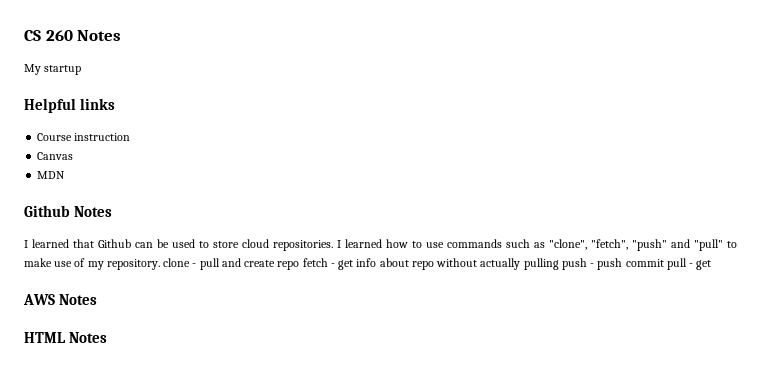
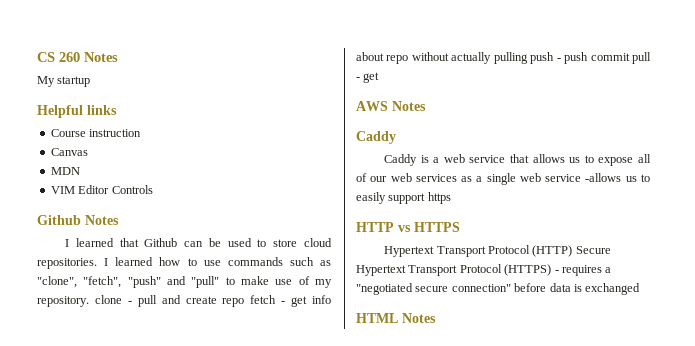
(66, 175) none -> [50,185,153,194] // VIM Editor Controls
(98, 299) none -> [356,131,396,144] [384,154,651,166] [356,173,650,185] [356,192,451,204] [356,222,460,232] [384,245,611,257] [356,264,612,276] [356,283,641,295] // Caddy // Caddy is a web service that allows us to expose all of our web services as a single web service -allows us to easily support https // HTTP vs HTTPS // Hypertext Transport Protocol (HTTP) Secure Hypertext Transport Protocol (HTTPS) - requires a "negotiated secure connection" before data is exchanged

